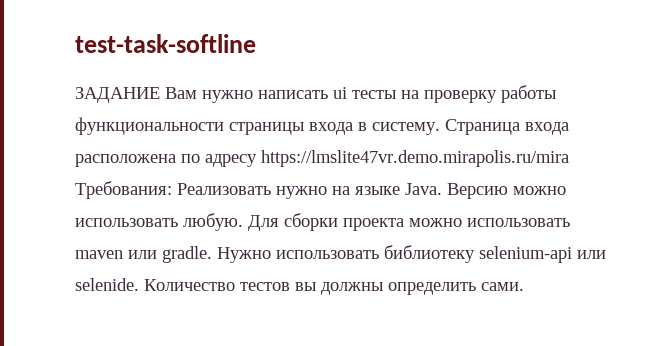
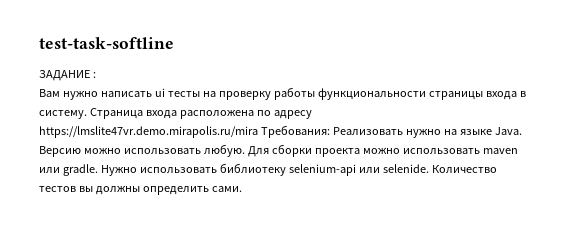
(160, 95) none -> [92,72,96,78] : //

